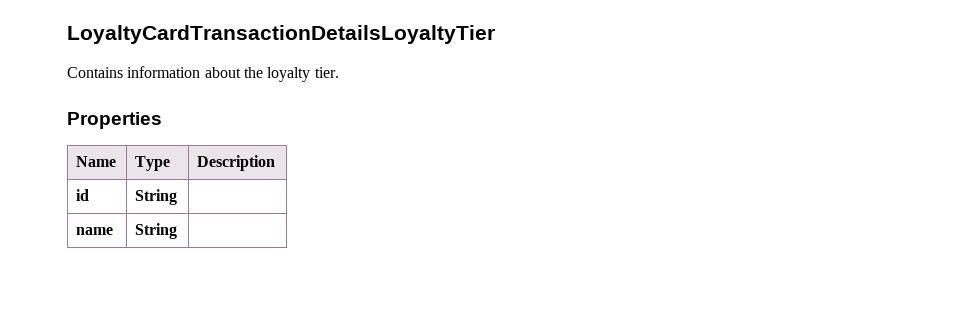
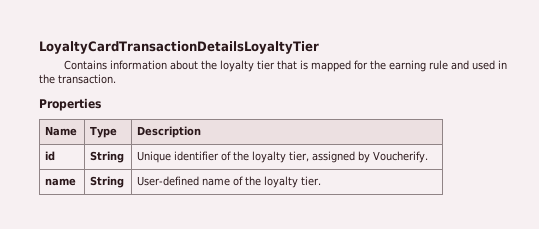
[314,67,339,78] tier. -> [256,60,507,72] [39,74,116,84] tier that is mapped for the earning rule and used in the transaction.
[76,227,114,235] [135,223,178,239] // name | String | -> [137,151,429,163] [45,178,77,186] [90,176,125,188] [137,176,322,188] Unique identifier of the loyalty tier, assigned by Voucherify. // name | String | User-defined name of the loyalty tier.

